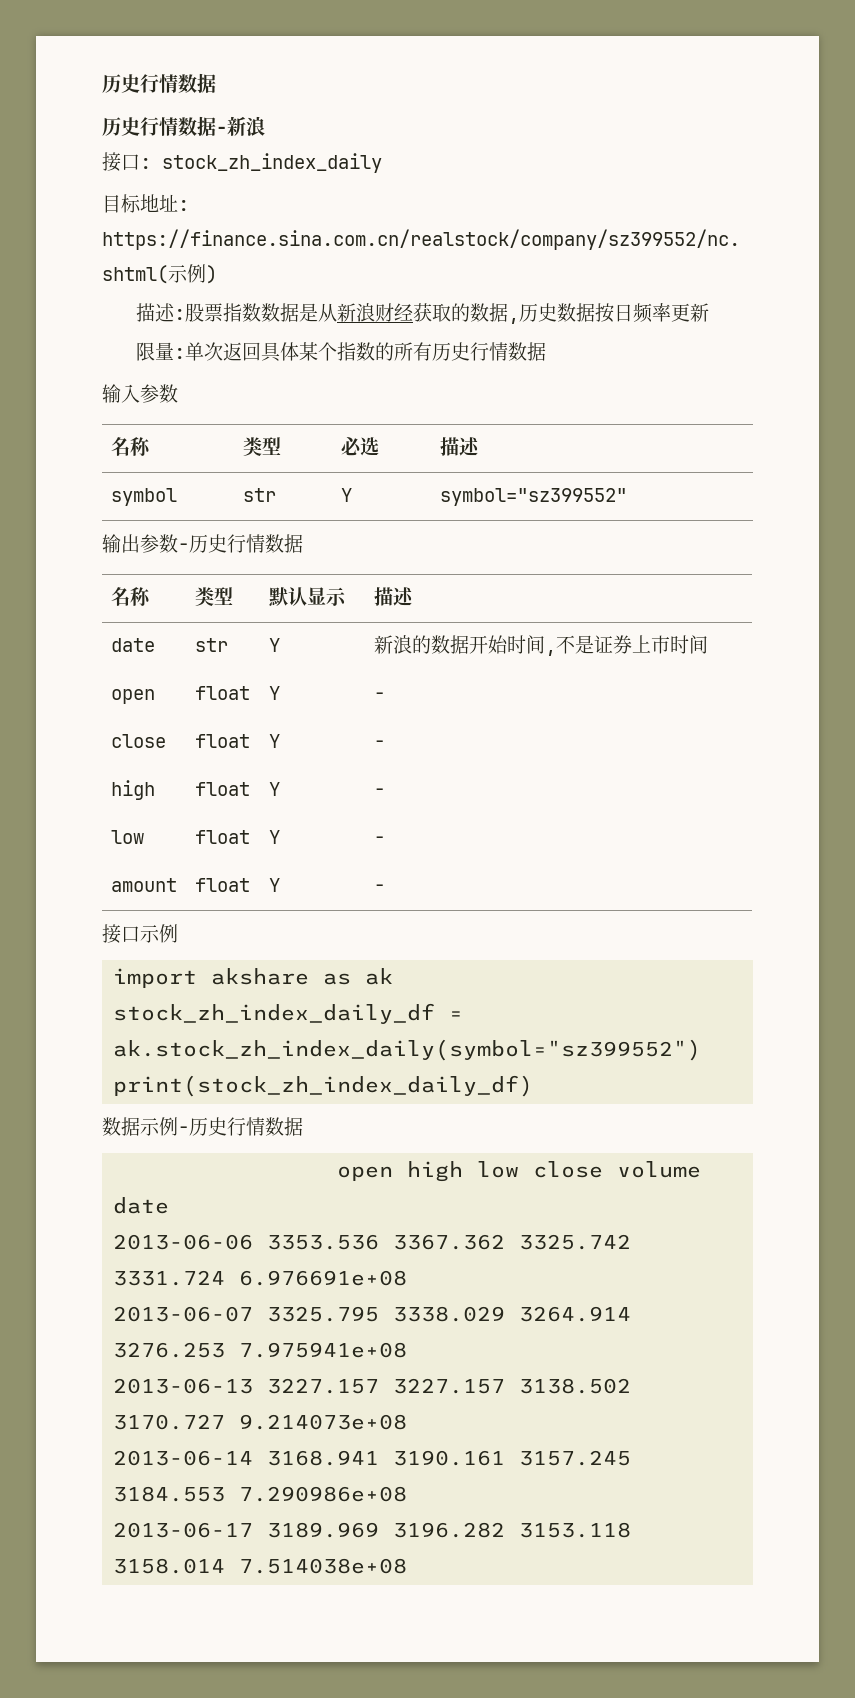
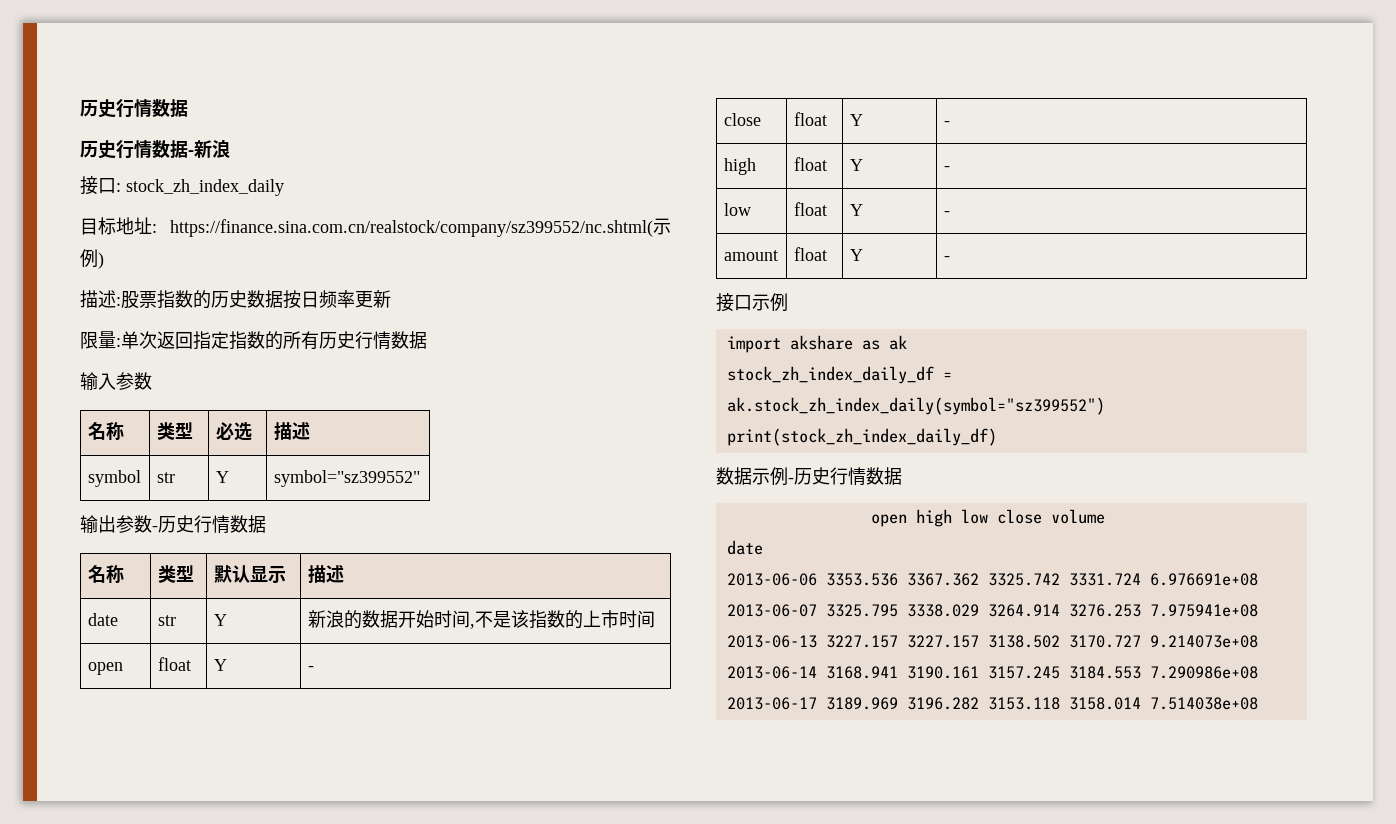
[260,303,519,324] 数据是从新浪财经获取的数据, -> [193,290,211,309] 的
[260,342,337,362] 具体某个 -> [193,331,229,350] 指定
[593,635,632,654] 证券 -> [510,610,583,629] 该指数的

